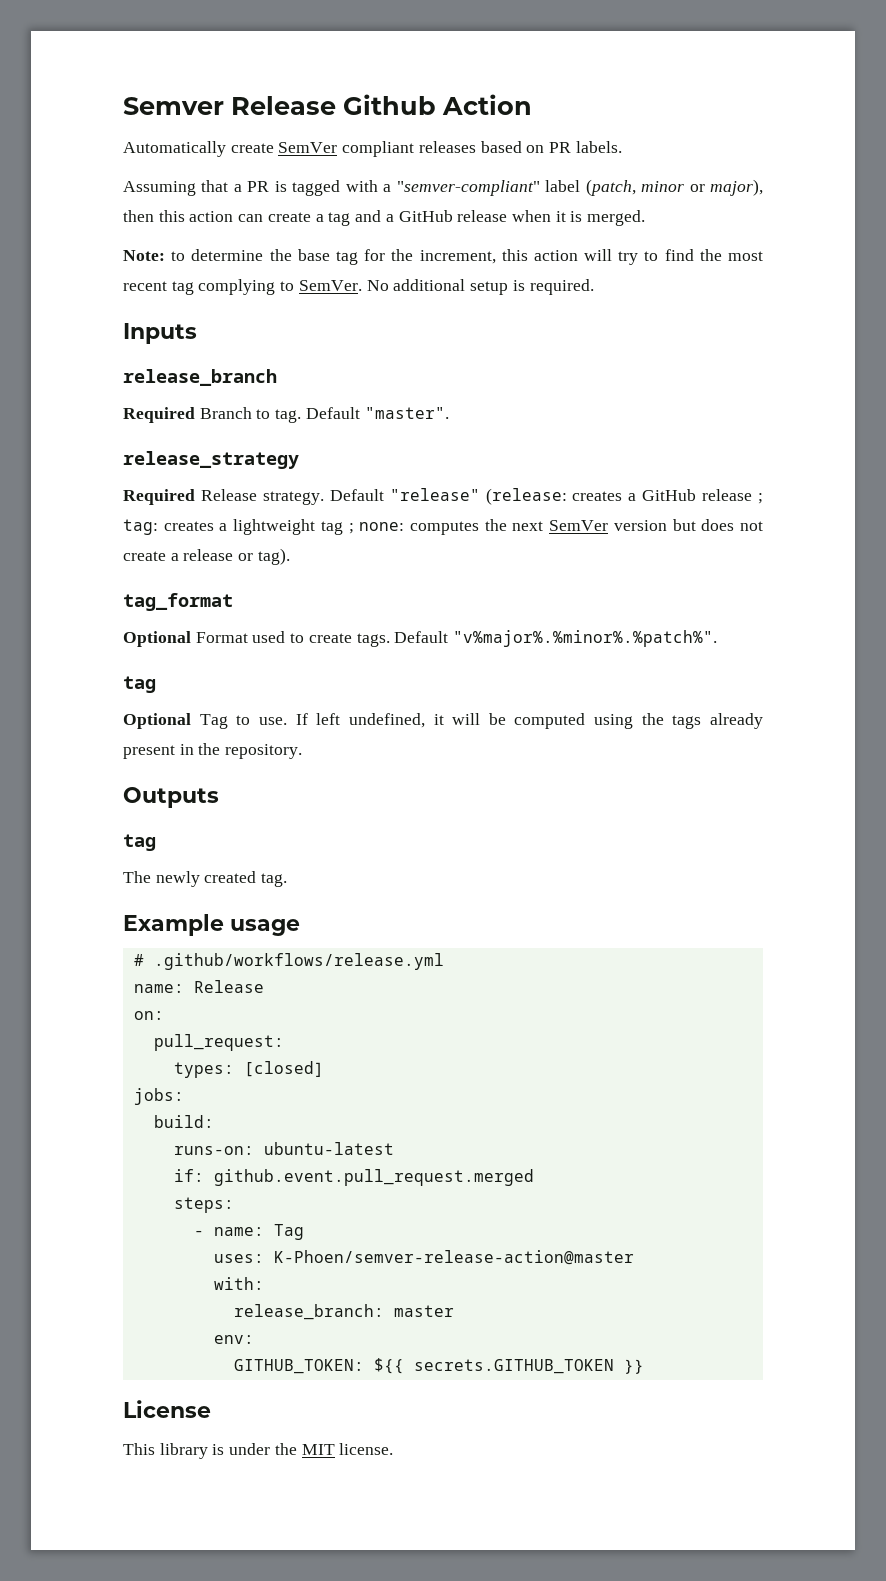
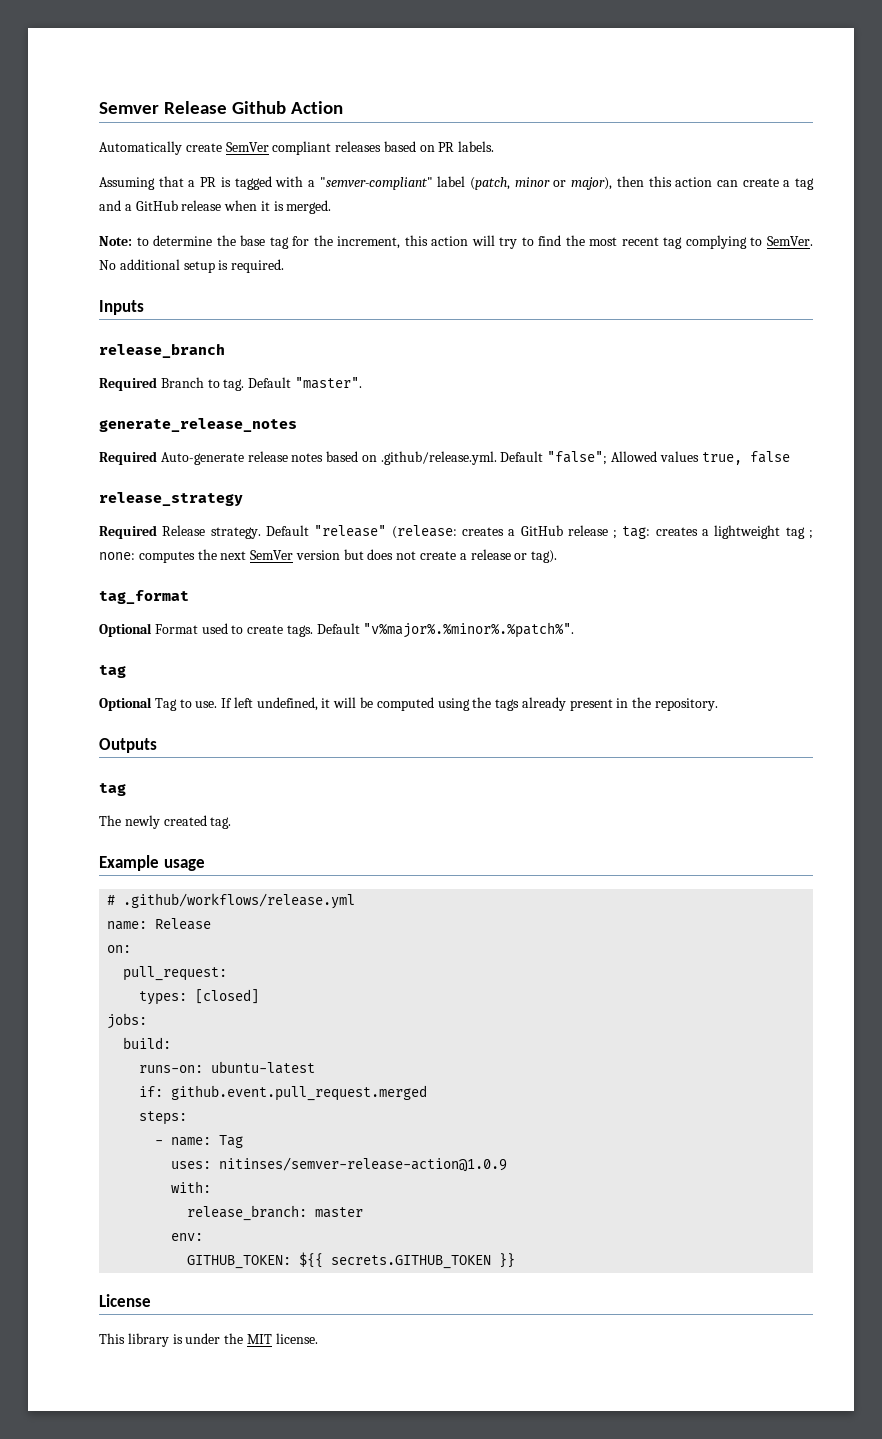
(449, 413) none -> [99,418,297,432] [99,451,790,465] // generate_release_notes // Required Auto-generate release notes based on .github/release.yml. Default "false"; Allowed values true, false
[273,1250,634,1265] K-Phoen/semver-release-action@master -> [219,1157,508,1172] nitinses/semver-release-action@1.0.9

